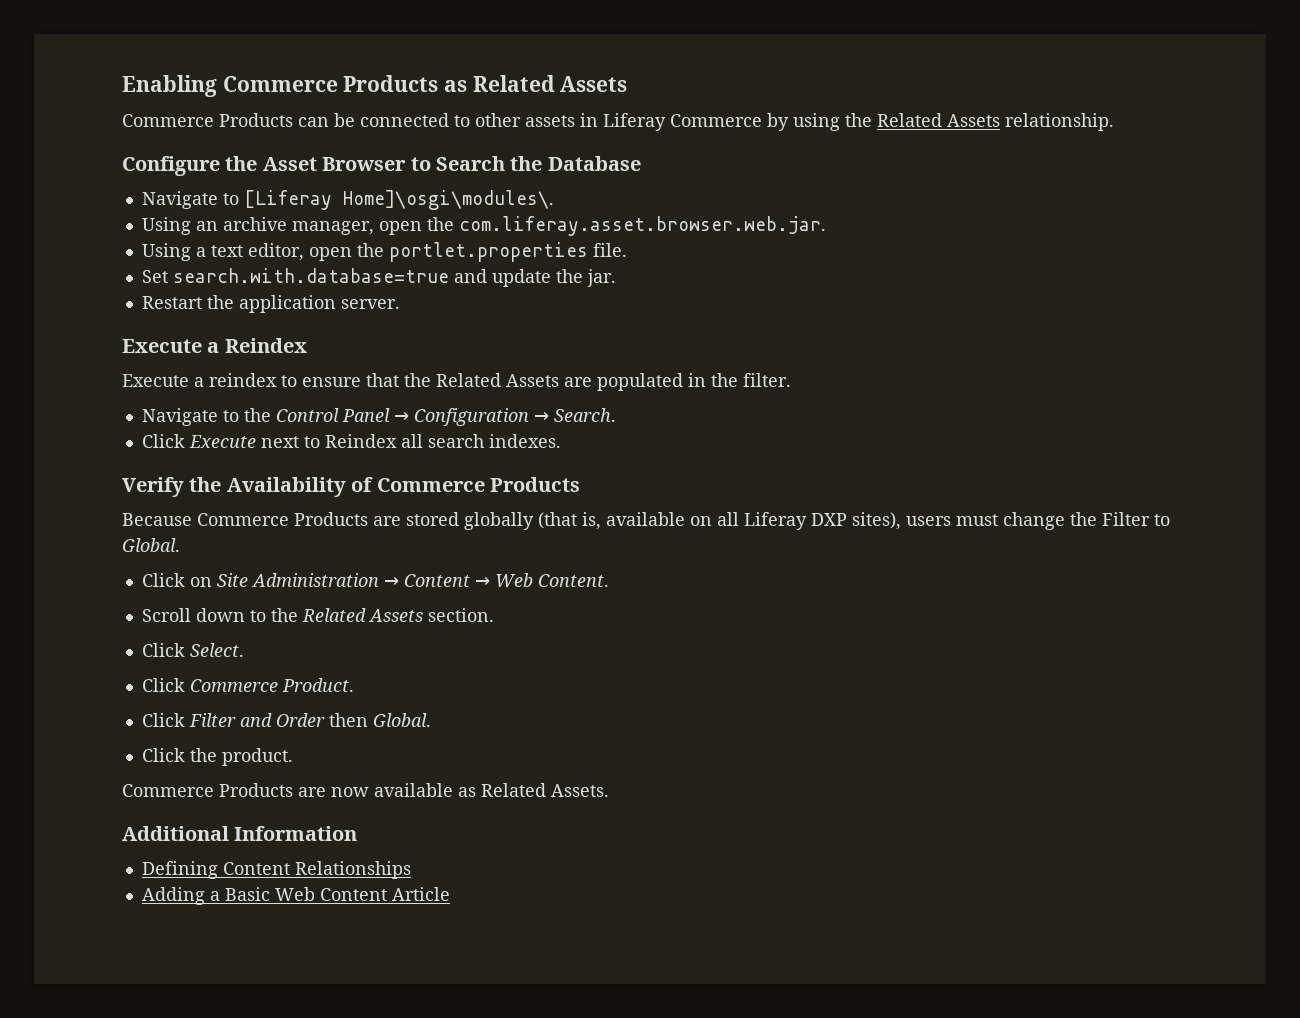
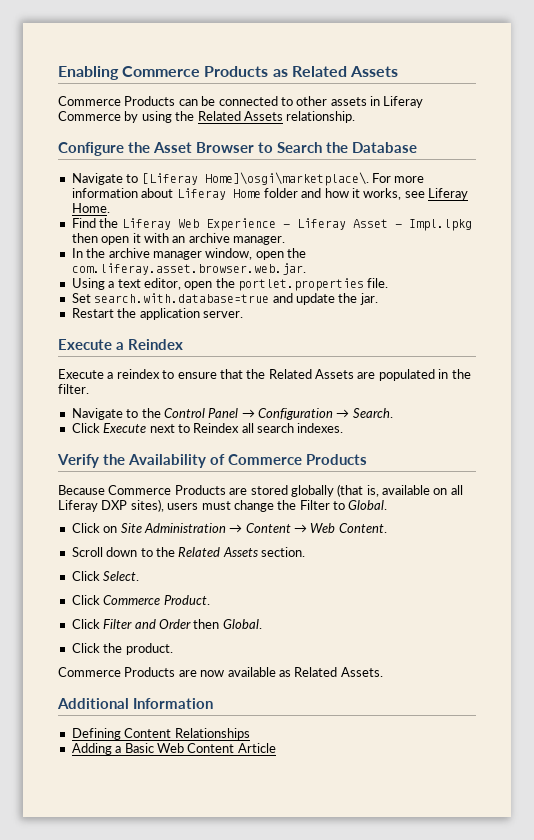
[342,190,554,210] [141,217,374,235] Home]\osgi\modules\. // Using an archive manager, -> [204,172,425,186] [71,188,469,200] [71,203,110,213] [71,218,472,231] [71,233,285,245] [71,248,253,260] Home]\osgi\marketplace\. For more information about Liferay Home folder and how it works, see Liferay Home. // Find the Liferay Web Experience - Liferay Asset - Impl.lpkg then open it with an archive manager. // In the archive manager window,

